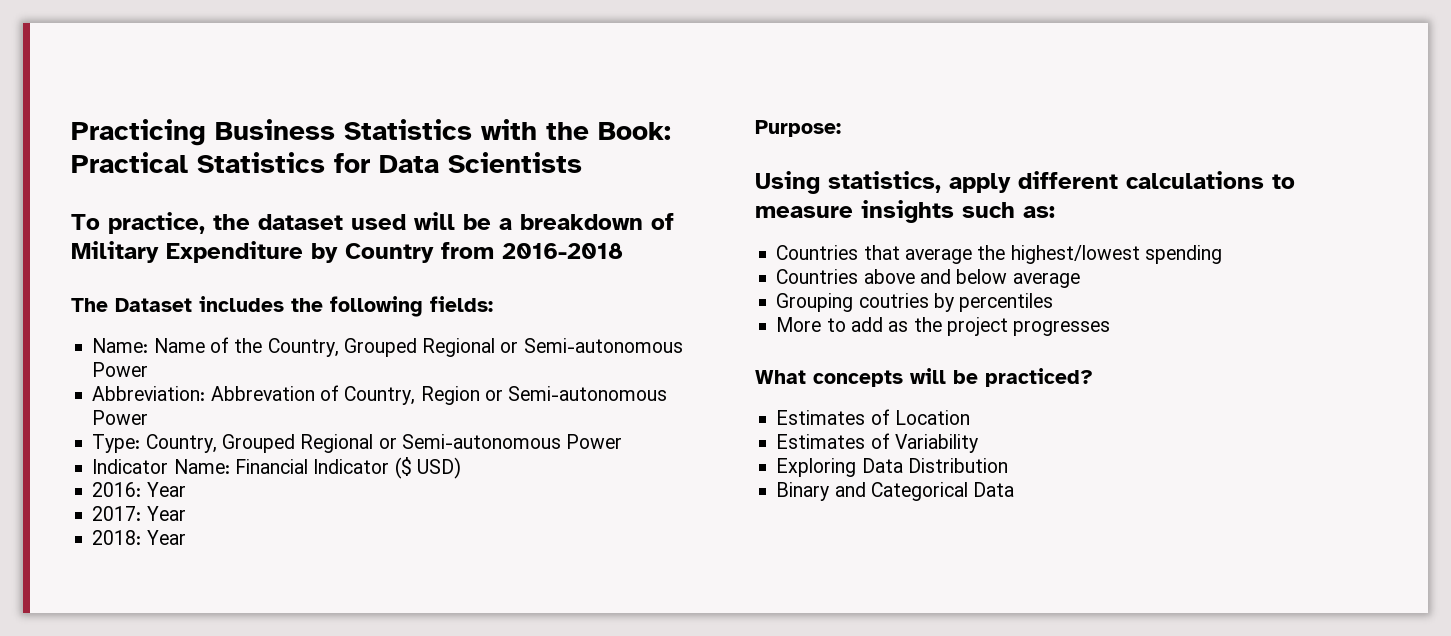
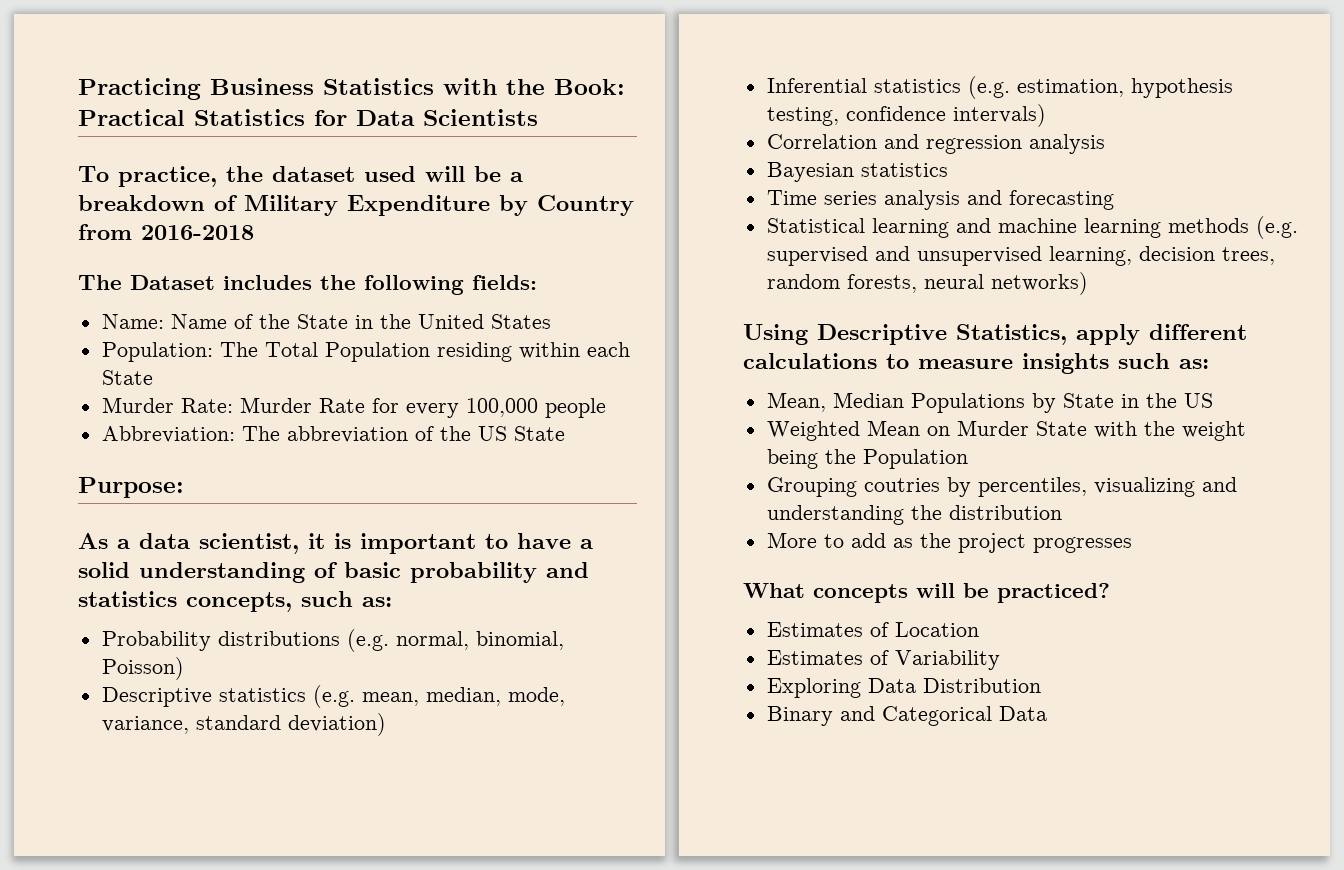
[267,338,683,357] [92,362,149,377] [92,385,668,405] [92,410,149,425] [92,434,623,453] [92,457,461,479] [92,482,186,497] [92,506,186,521] [92,530,186,545] [755,120,841,137] Country, Grouped Regional or Semi-autonomous Power // Abbreviation: Abbrevation of Country, Region or Semi-autonomous Power // Type: Country, Grouped Regional or Semi-autonomous Power // Indicator Name: Financial Indicator ($ USD) // 2016: Year // 2017: Year // 2018: Year // Purpose: -> [296,314,551,329] [101,342,630,362] [101,370,153,385] [101,397,606,418] [101,426,565,443] [78,477,184,498] [78,533,593,554] [78,562,589,583] [78,591,392,612] [101,629,564,652] [101,657,184,680] [101,685,565,708] [101,713,386,736] [766,76,1233,99] [766,104,1046,127] [766,134,1105,154] [766,162,948,182] [766,190,1114,210] [766,216,1298,239] [766,246,1275,266] [766,272,1088,295] State in the United States // Population: The Total Population residing within each State // Murder Rate: Murder Rate for every 100,000 people // Abbreviation: The abbreviation of the US State // Purpose: // As a data scientist, it is important to have a solid understanding of basic probability and statistics concepts, such as: // Probability distributions (e.g. normal, binomial, Poisson) // Descriptive statistics (e.g. mean, median, mode, variance, standard deviation) // Inferential statistics (e.g. estimation, hypothesis testing, confidence intervals) // Correlation and regression analysis // Bayesian statistics // Time series analysis and forecasting // Statistical learning and machine learning methods (e.g. supervised and unsupervised learning, decision trees, random forests, neural networks)
[828,171,941,193] statistics, -> [817,324,1067,345] Descriptive Statistics,
[776,245,1222,264] [776,269,1080,288] [776,293,1054,312] Countries that average the highest/lowest spending // Countries above and below average // Grouping coutries by percentiles -> [766,392,1213,413] [766,420,1246,441] [766,449,968,469] [766,477,1237,497] [766,505,1062,525] Mean, Median Populations by State in the US // Weighted Mean on Murder State with the weight being the Population // Grouping coutries by percentiles, visualizing and understanding the distribution

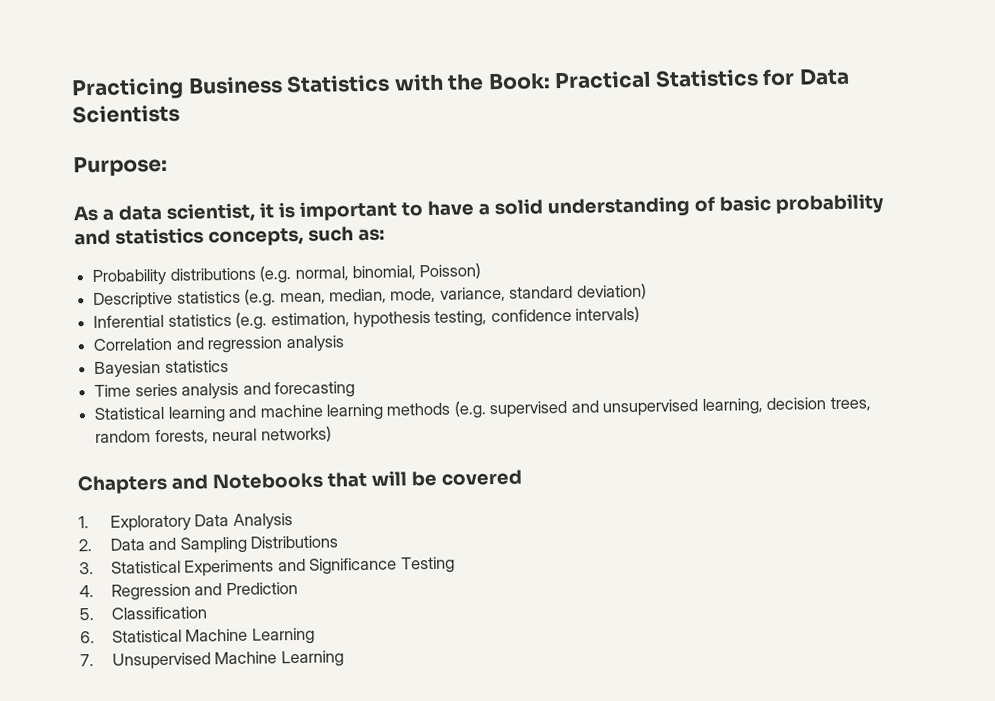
[78,166,523,187] [78,195,634,216] [78,224,254,240] [78,275,537,295] [101,314,551,329] [101,342,630,362] [101,370,153,385] [101,397,606,418] [101,426,565,443] // To practice, the dataset used will be a breakdown of Military Expenditure by Country from 2016-2018 // The Dataset includes the following fields: // Name: Name of the State in the United States // Population: The Total Population residing within each State // Murder Rate: Murder Rate for every 100,000 people // Abbreviation: The abbreviation of the US State -> (180, 114) none
[743,324,1247,345] [743,353,1209,374] [766,392,1213,413] [766,420,1246,441] [766,449,968,469] [766,477,1237,497] [766,505,1062,525] [766,532,1132,553] [743,583,1110,603] [766,622,979,637] [766,650,1000,670] [766,678,1041,698] [766,706,1047,726] Using Descriptive Statistics, apply different calculations to measure insights such as: // Mean, Median Populations by State in the US // Weighted Mean on Murder State with the weight being the Population // Grouping coutries by percentiles, visualizing and understanding the distribution // More to add as the project progresses // What concepts will be practiced? // Estimates of Location // Estimates of Variability // Exploring Data Distribution // Binary and Categorical Data -> [77,469,522,495] [78,513,293,532] [78,535,339,554] [79,556,455,577] [79,581,298,601] [79,606,207,621] [80,627,315,645] [80,650,344,670] Chapters and Notebooks that will be covered // 1. Exploratory Data Analysis // 2. Data and Sampling Distributions // 3. Statistical Experiments and Significance Testing // 4. Regression and Prediction // 5. Classification // 6. Statistical Machine Learning // 7. Unsupervised Machine Learning

